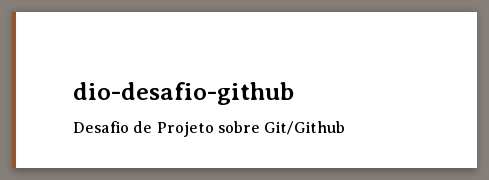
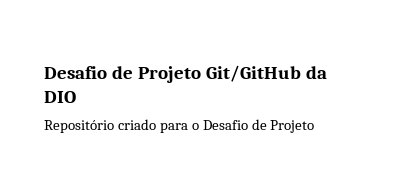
[73,82,294,105] [73,121,346,137] dio-desafio-github // Desafio de Projeto sobre Git/Github -> [44,65,327,83] [44,91,76,103] [44,119,315,133] Desafio de Projeto Git/GitHub da DIO // Repositório criado para o Desafio de Projeto

